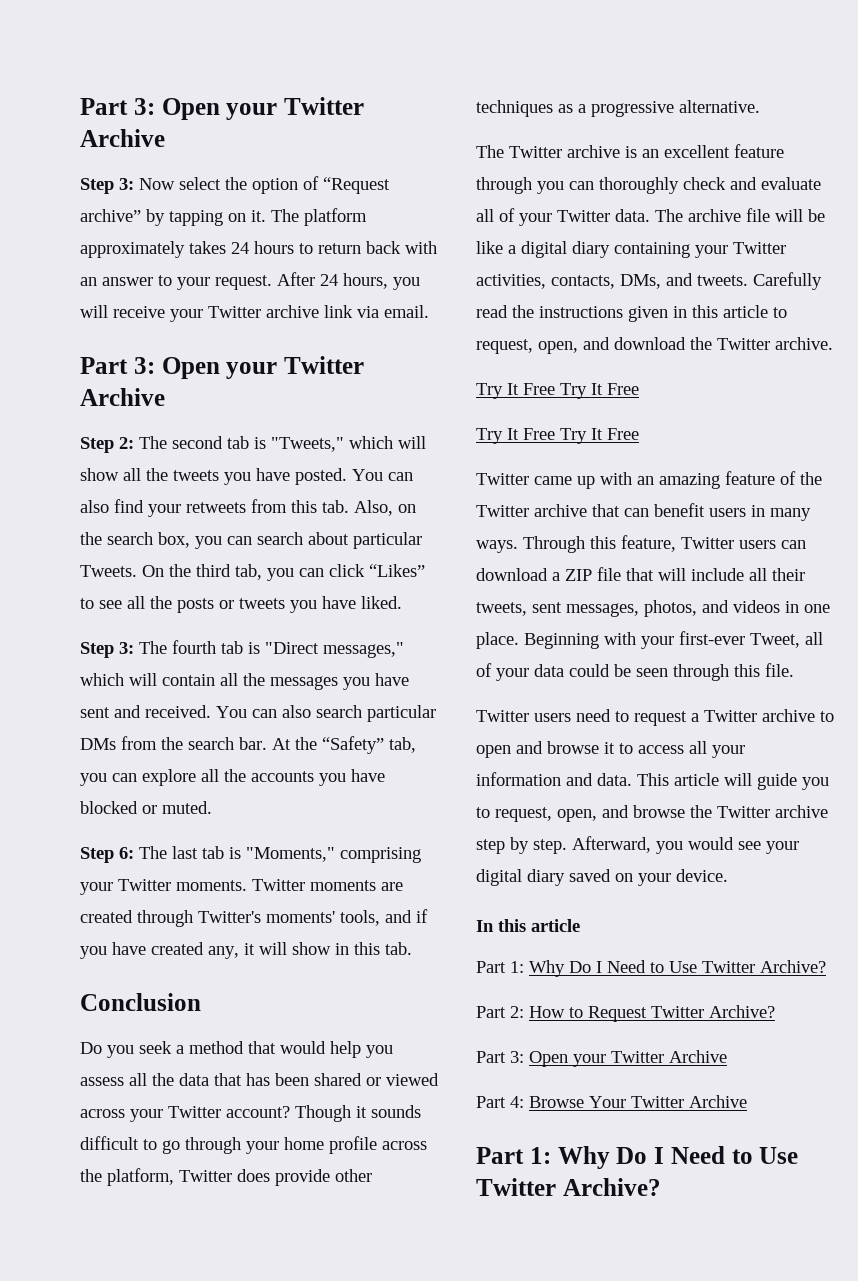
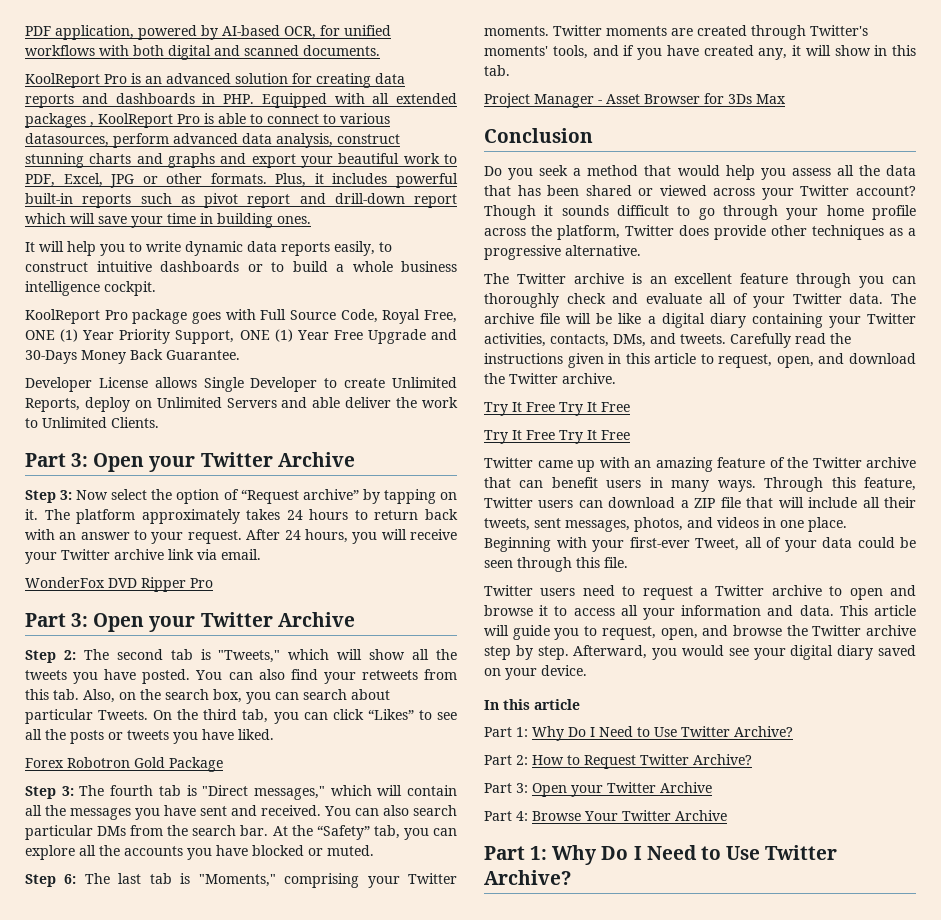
(80, 106) none -> [25,25,391,40] [25,45,380,60] [25,73,405,88] [25,93,457,108] [25,113,390,128] [25,133,400,148] [25,153,457,168] [25,173,458,188] [25,193,457,208] [25,213,311,228] [25,241,392,256] [25,261,457,272] [25,281,156,296] [25,309,458,324] [25,329,458,344] [25,349,240,364] [25,377,457,392] [25,397,459,412] [25,417,159,428] PDF application, powered by AI-based OCR, for unified workflows with both digital and scanned documents. // KoolReport Pro is an advanced solution for creating data reports and dashboards in PHP. Equipped with all extended packages , KoolReport Pro is able to connect to various datasources, perform advanced data analysis, construct stunning charts and graphs and export your beautiful work to PDF, Excel, JPG or other formats. Plus, it includes powerful built-in reports such as pivot report and drill-down report which will save your time in building ones. // It will help you to write dynamic data reports easily, to construct intuitive dashboards or to build a whole business intelligence cockpit. // KoolReport Pro package goes with Full Source Code, Royal Free, ONE (1) Year Priority Support, ONE (1) Year Free Upgrade and 30-Days Money Back Guarantee. // Developer License allows Single Developer to create Unlimited Reports, deploy on Unlimited Servers and able deliver the work to Unlimited Clients. //
(429, 311) none -> [25,577,213,592] // WonderFox DVD Ripper Pro
(402, 602) none -> [25,757,223,772] // Forex Robotron Gold Package
(412, 948) none -> [484,93,786,108] // Project Manager - Asset Browser for 3Ds Max

